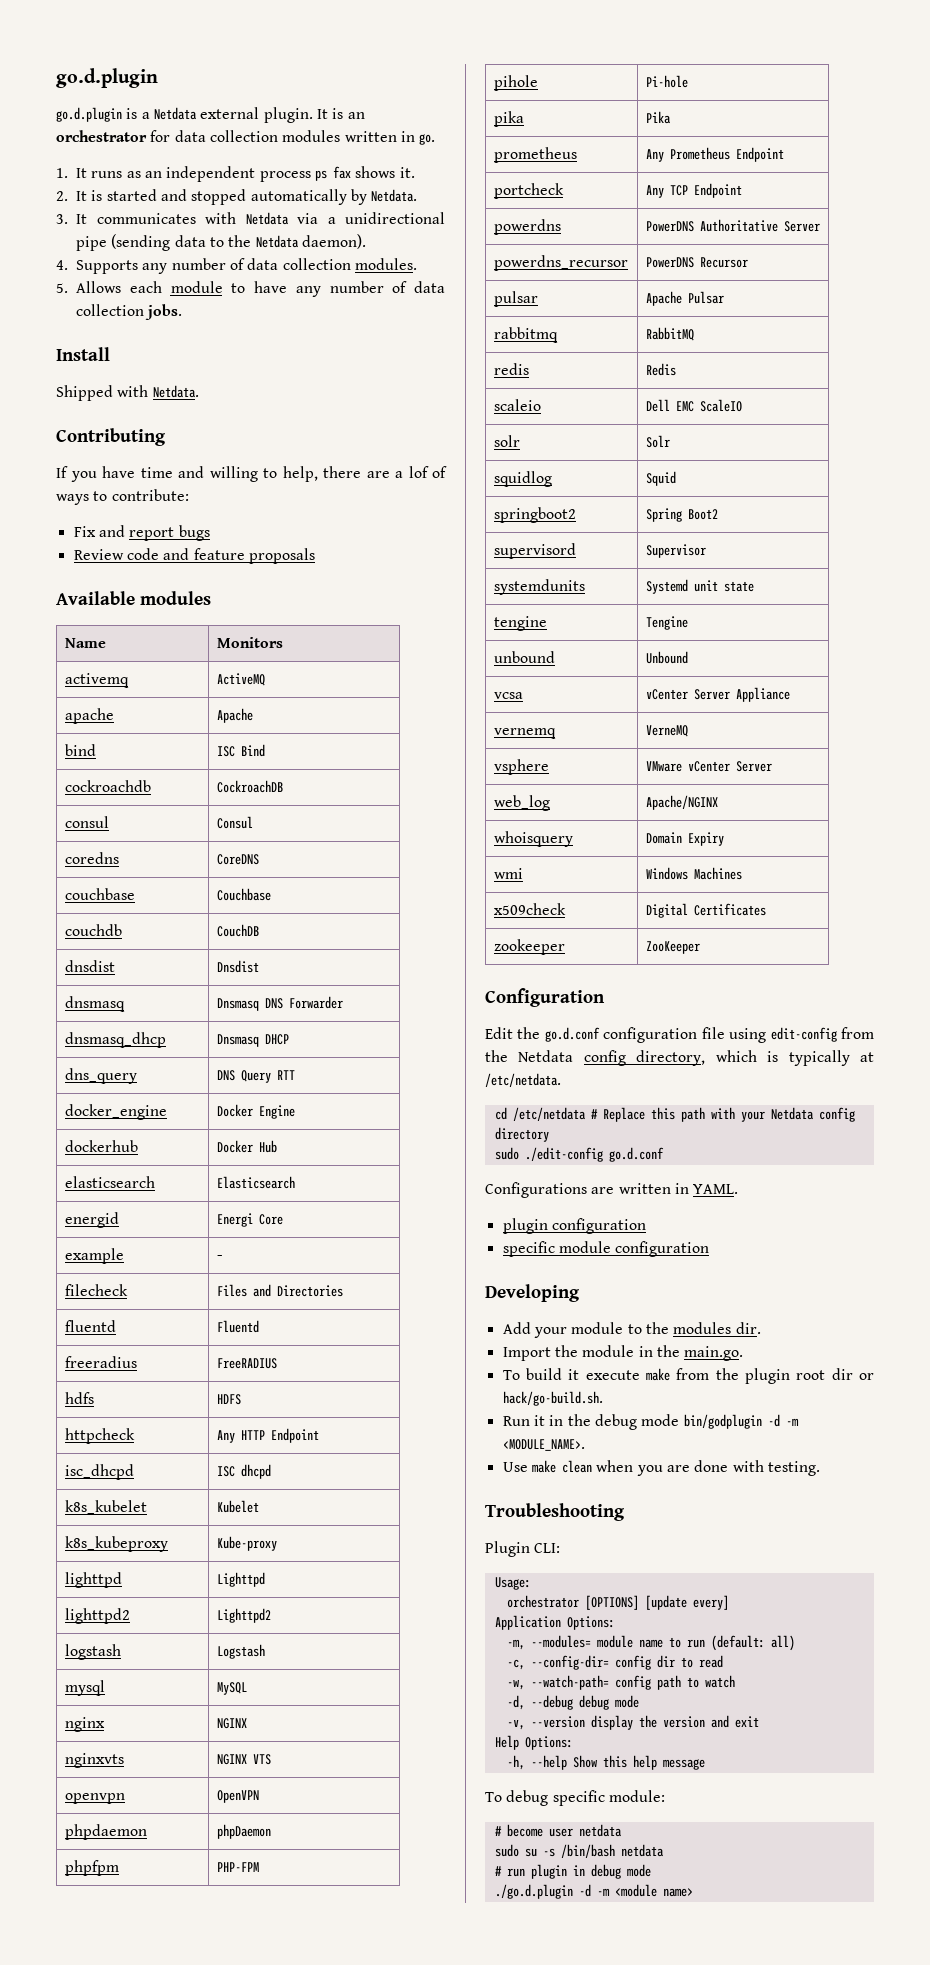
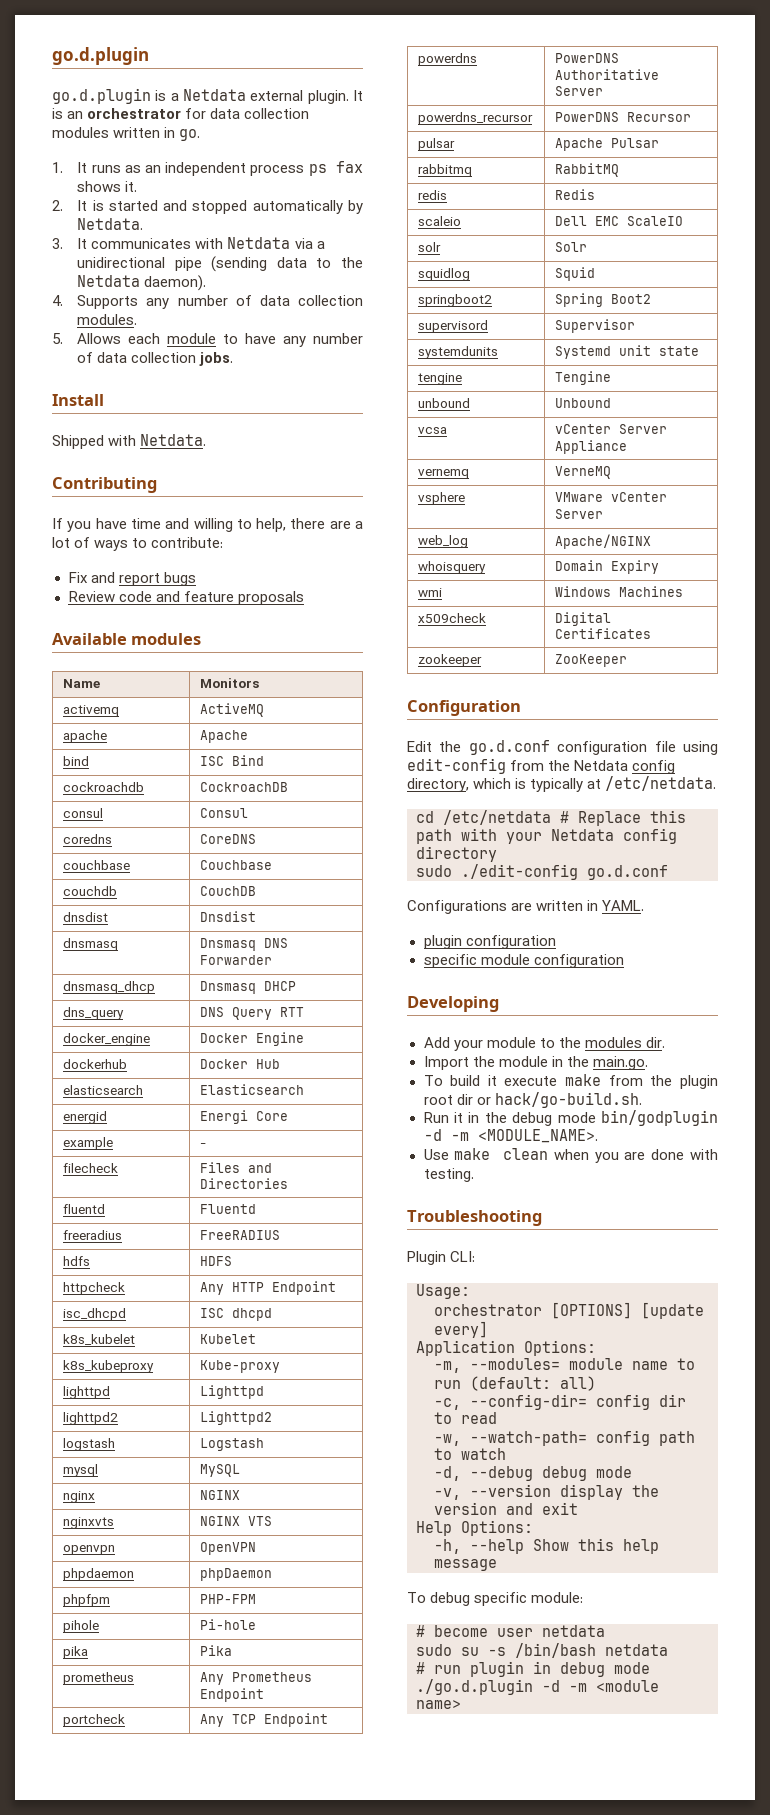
[408,466,429,478] lof -> [52,537,70,548] lot

